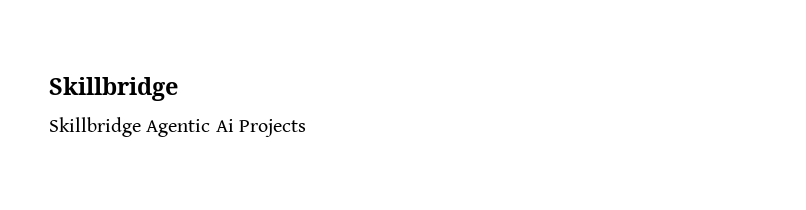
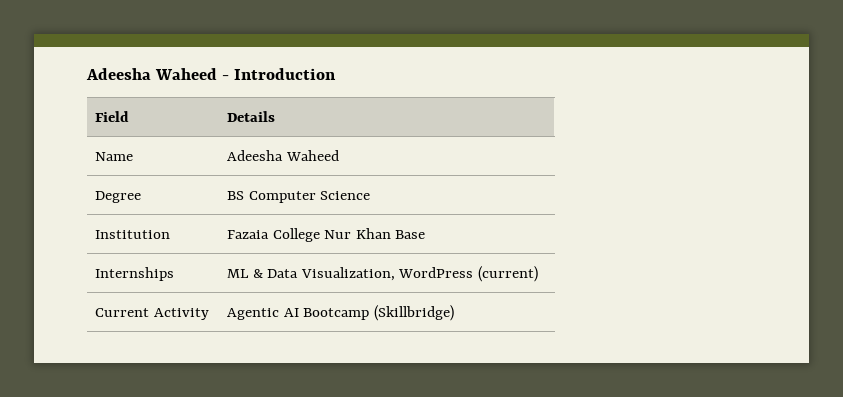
[49,77,178,101] [49,117,306,137] Skillbridge // Skillbridge Agentic Ai Projects -> [86,68,337,80] [95,111,130,122] [227,111,276,122] [95,152,134,161] [227,150,339,161] [95,191,142,203] [227,191,371,203] [95,230,171,239] [227,228,426,242] [95,267,175,281] [227,266,538,282] [95,308,209,320] [227,305,454,321] Adeesha Waheed - Introduction // Field | Details // Name | Adeesha Waheed // Degree | BS Computer Science // Institution | Fazaia College Nur Khan Base // Internships | ML & Data Visualization, WordPress (current) // Current Activity | Agentic AI Bootcamp (Skillbridge)

